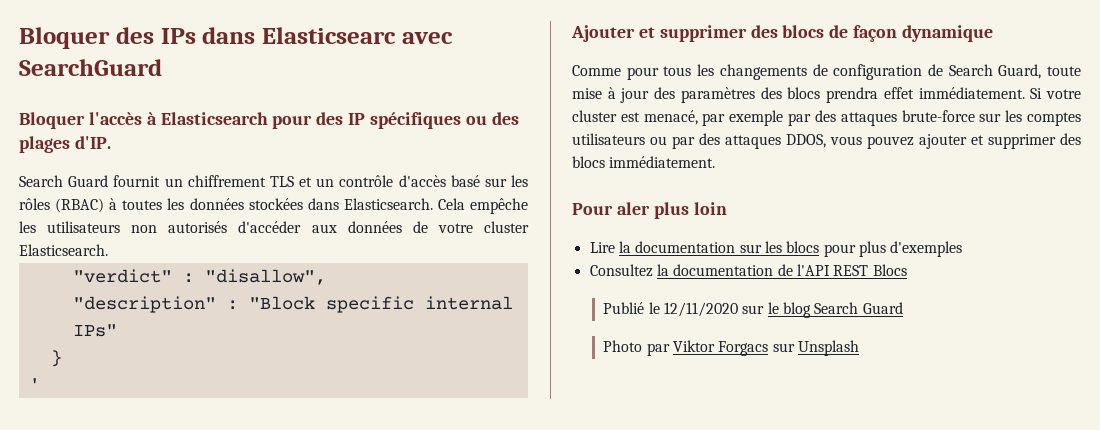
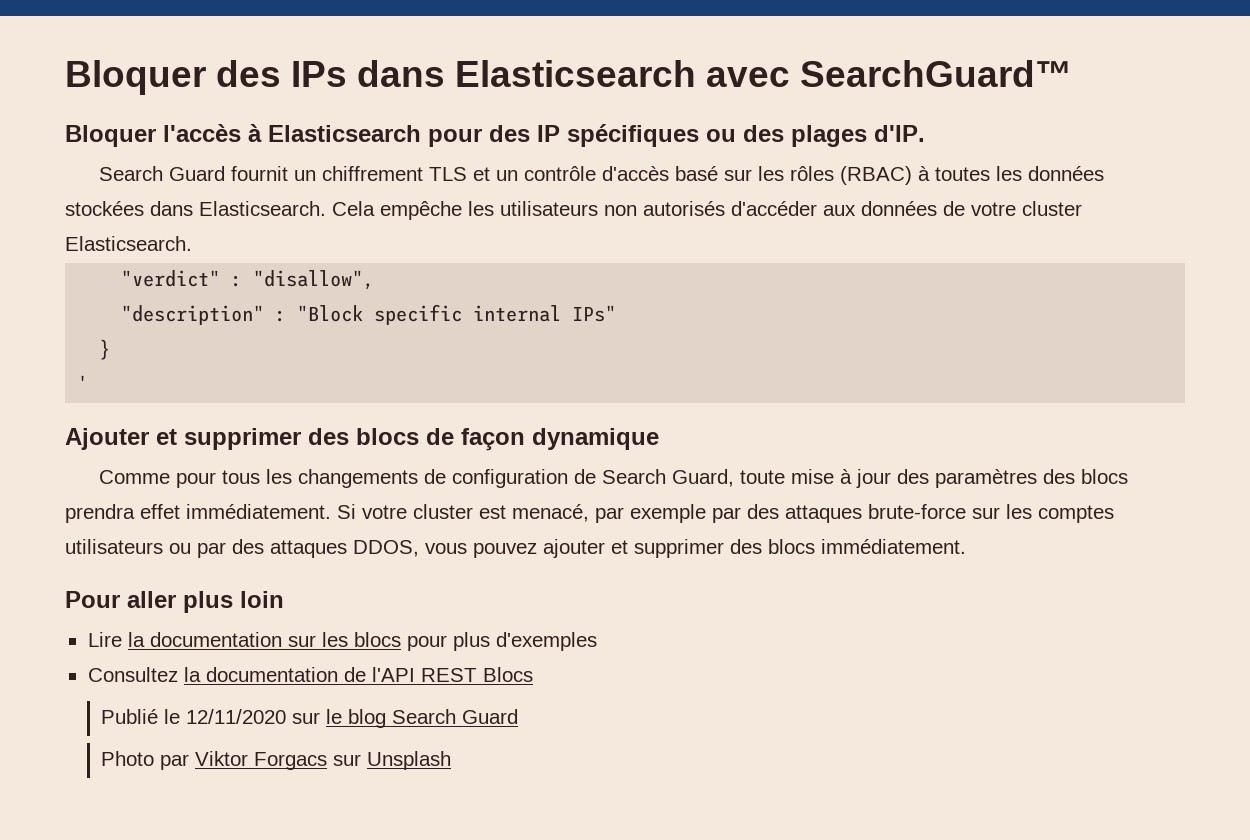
[262,27,453,44] [19,59,162,76] Elasticsearc avec SearchGuard -> [455,60,1072,87] Elasticsearch avec SearchGuard™
[616,202,650,215] aler -> [127,591,176,608] aller

